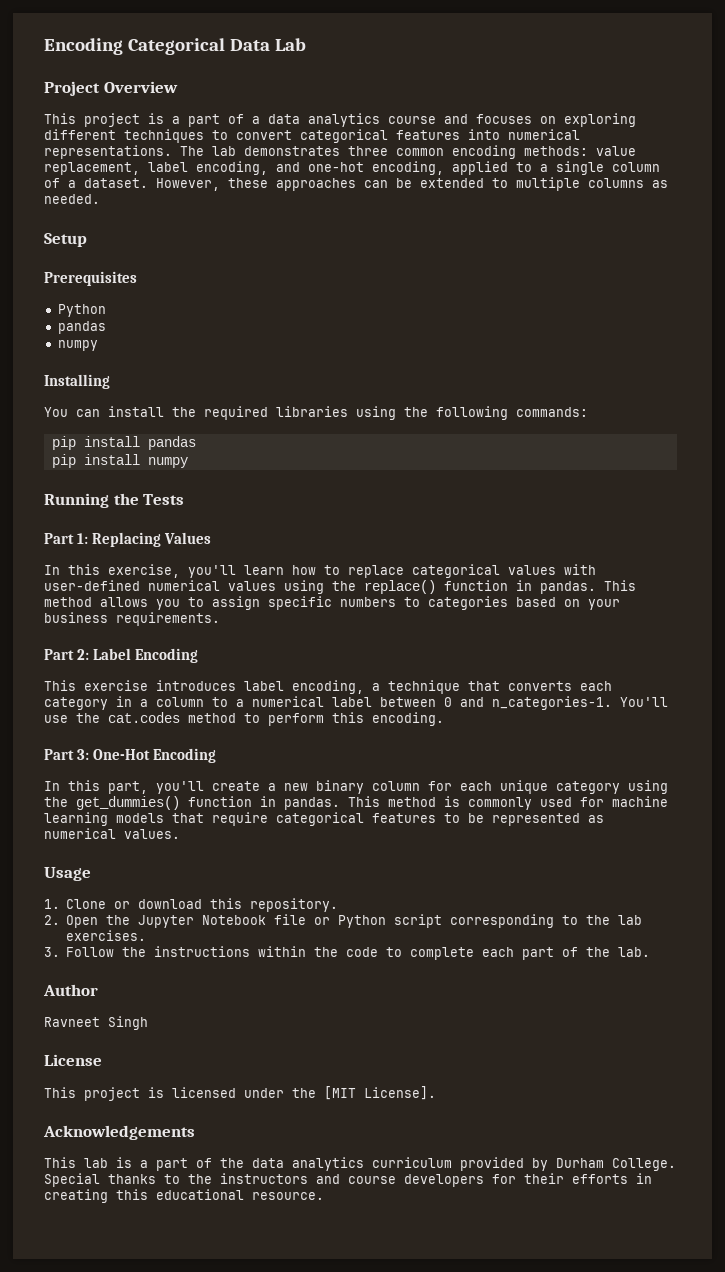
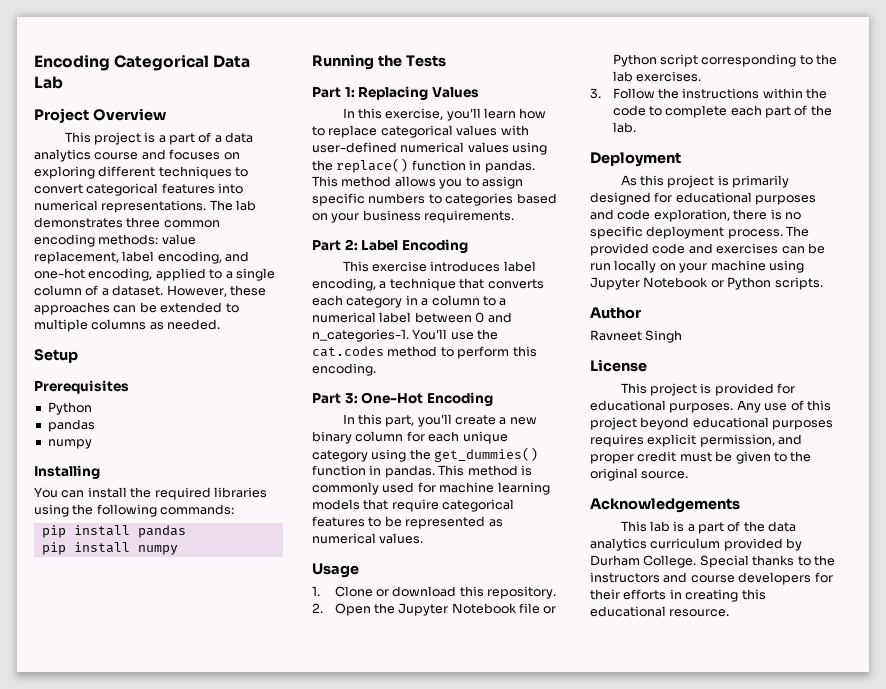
(651, 952) none -> [590,152,681,167] [620,175,790,188] [590,192,817,205] [590,209,801,222] [590,226,810,239] [590,243,825,256] [590,260,804,273] [590,277,823,290] // Deployment // As this project is primarily designed for educational purposes and code exploration, there is no specific deployment process. The provided code and exercises can be run locally on your machine using Jupyter Notebook or Python scripts.
[172,1086,436,1100] licensed under the [MIT License]. -> [714,383,796,396] [590,400,831,413] [590,417,834,430] [590,434,803,447] [590,451,812,464] [590,468,689,481] provided for educational purposes. Any use of this project beyond educational purposes requires explicit permission, and proper credit must be given to the original source.

